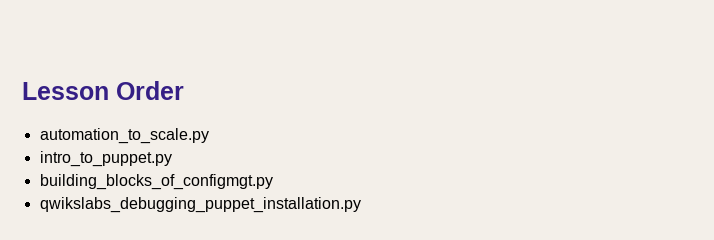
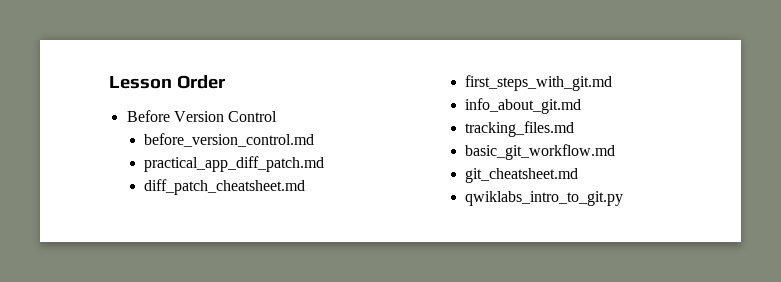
[39,128,209,144] [39,151,172,167] [39,174,273,190] [39,197,361,213] automation_to_scale.py // intro_to_puppet.py // building_blocks_of_configmgt.py // qwikslabs_debugging_puppet_installation.py -> [126,110,278,122] [144,133,315,147] [144,156,325,172] [144,179,306,195] [465,75,613,91] [465,98,582,114] [465,121,575,137] [465,144,616,160] [465,168,579,183] [465,191,624,206] Before Version Control // before_version_control.md // practical_app_diff_patch.md // diff_patch_cheatsheet.md // first_steps_with_git.md // info_about_git.md // tracking_files.md // basic_git_workflow.md // git_cheatsheet.md // qwiklabs_intro_to_git.py

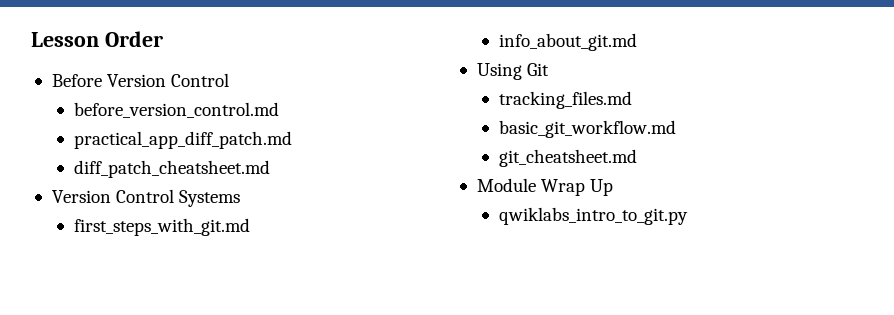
(306, 187) none -> [51,189,241,207] // Version Control Systems
(582, 106) none -> [476,63,550,80] // Using Git
(579, 175) none -> [476,178,614,196] // Module Wrap Up

